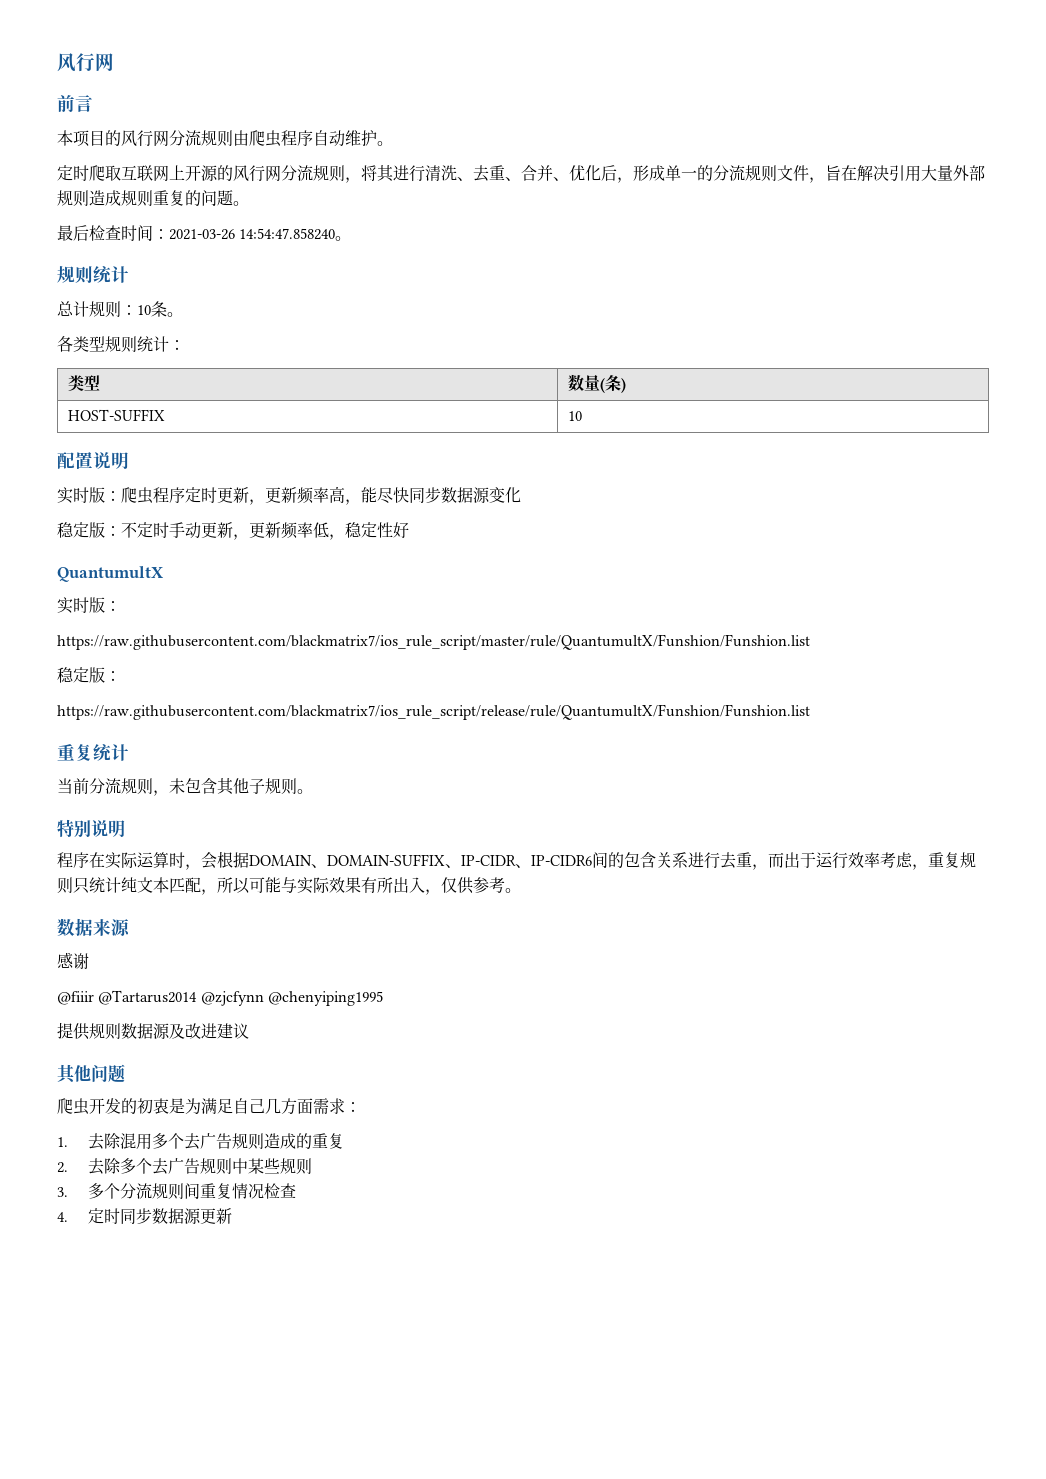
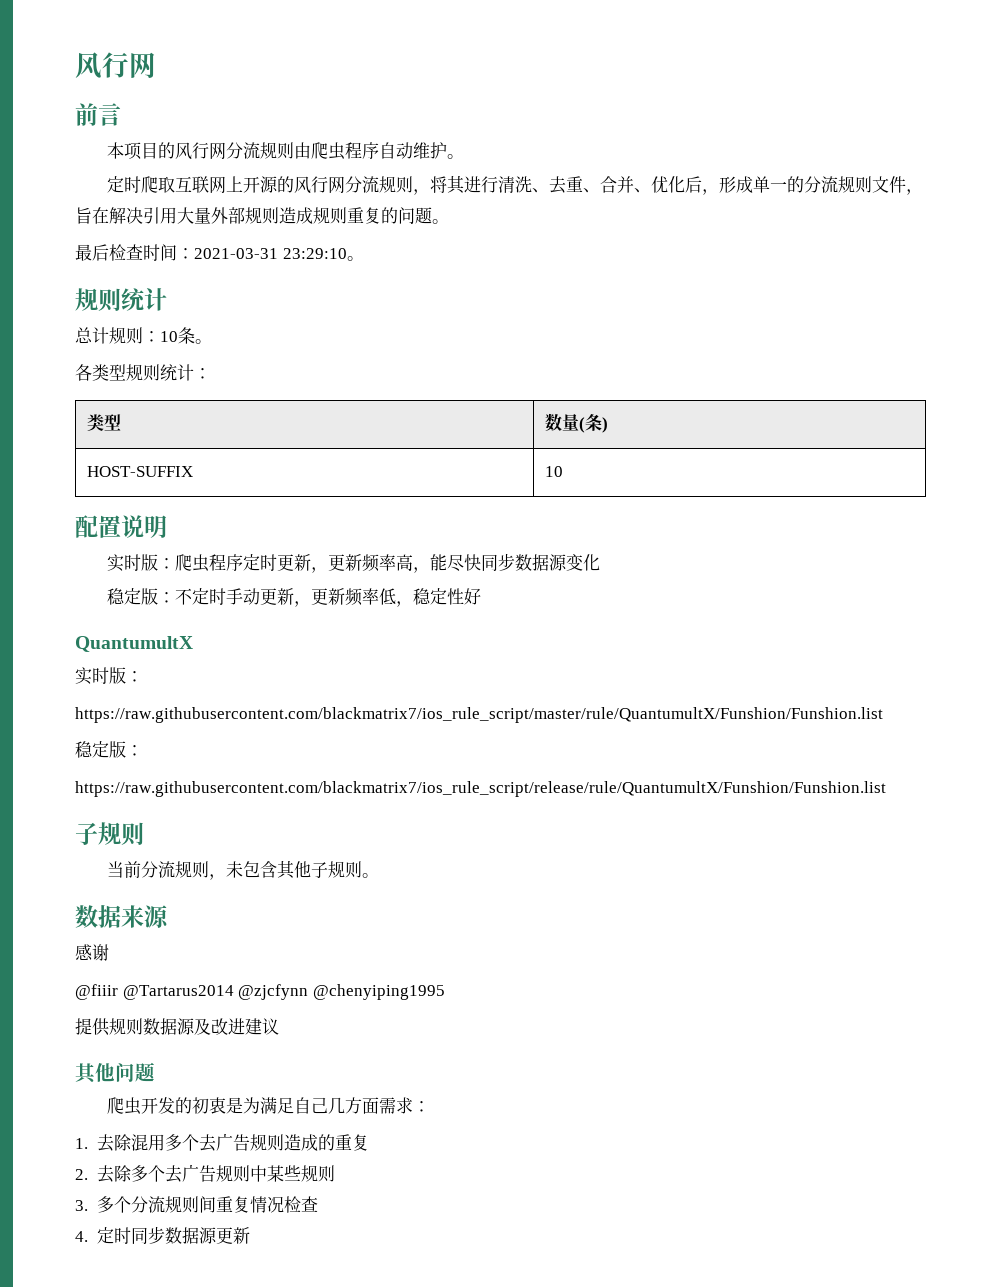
[169,228,336,240] 2021-03-26 14:54:47.858240 -> [194,248,347,259] 2021-03-31 23:29:10
[57,743,129,761] 重复统计 -> [75,822,144,846] 子规则
[57,819,125,838] [57,851,976,870] [57,877,521,895] // 特别说明 // 程序在实际运算时，会根据DOMAIN、DOMAIN-SUFFIX、IP-CIDR、IP-CIDR6间的包含关系进行去重，而出于运行效率考虑，重复规则只统计纯文本匹配，所以可能与实际效果有所出入，仅供参考。 -> (379, 875) none

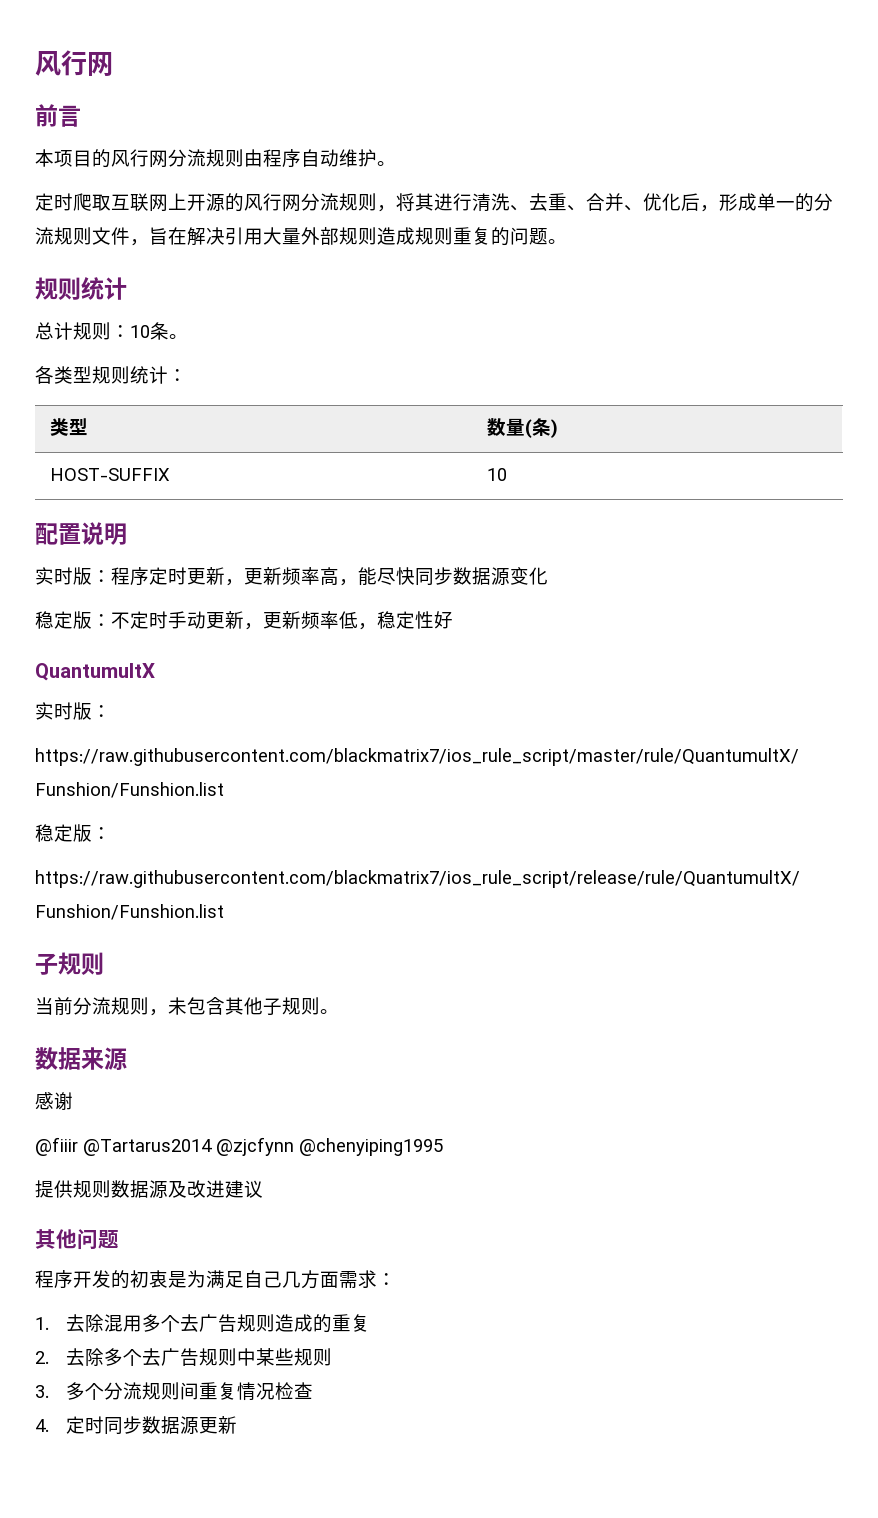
[310,142,345,160] 爬虫 -> (263, 158) none
[75,244,364,261] // 最后检查时间：2021-03-31 23:29:10。 -> (567, 241) none
[174,554,209,572] 爬虫 -> (111, 576) none
[106,1097,141,1115] 爬虫 -> [35,1270,73,1289] 程序

